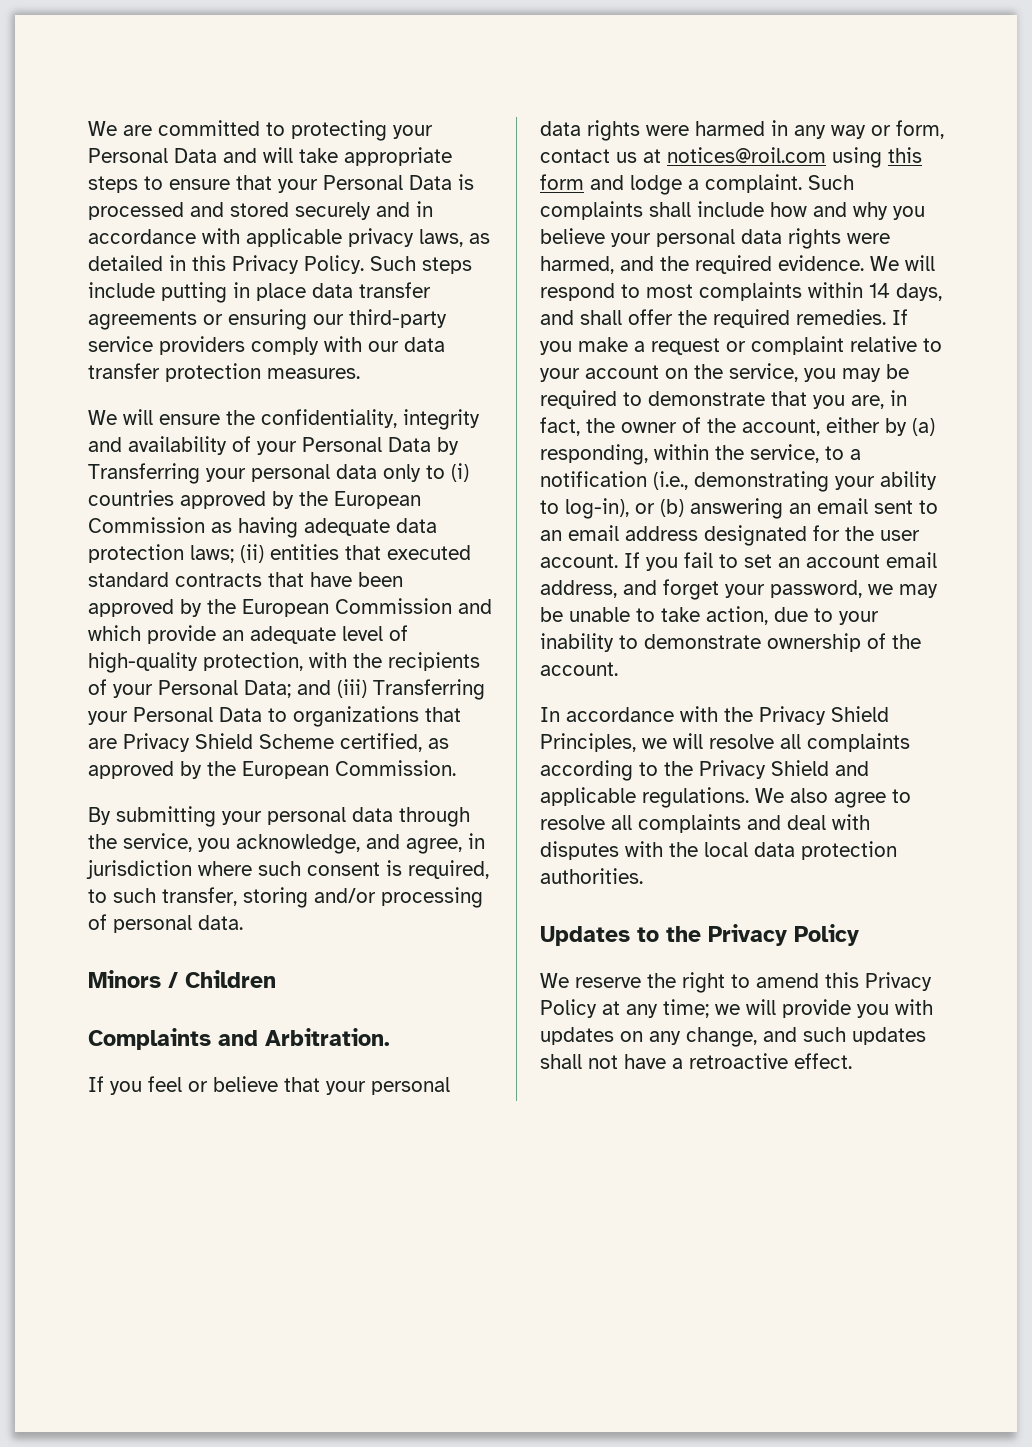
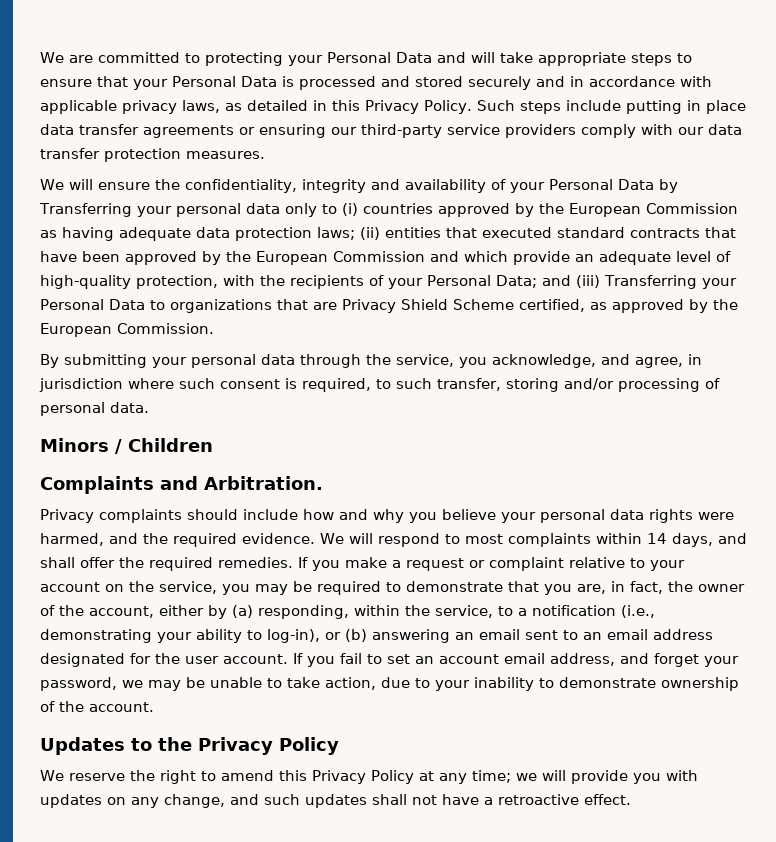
[88,1076,450,1095] [540,120,944,141] [540,147,922,168] [540,174,854,195] [540,201,691,220] If you feel or believe that your personal data rights were harmed in any way or form, contact us at notices@roil.com using this form and lodge a complaint. Such complaints shall -> [40,509,238,523] Privacy complaints should
[540,706,889,725] [540,733,910,752] [540,760,869,781] [540,787,911,808] [540,814,870,833] [540,841,897,860] [540,868,643,884] // In accordance with the Privacy Shield Principles, we will resolve all complaints according to the Privacy Shield and applicable regulations. We also agree to resolve all complaints and deal with disputes with the local data protection authorities. -> (154, 707) none

